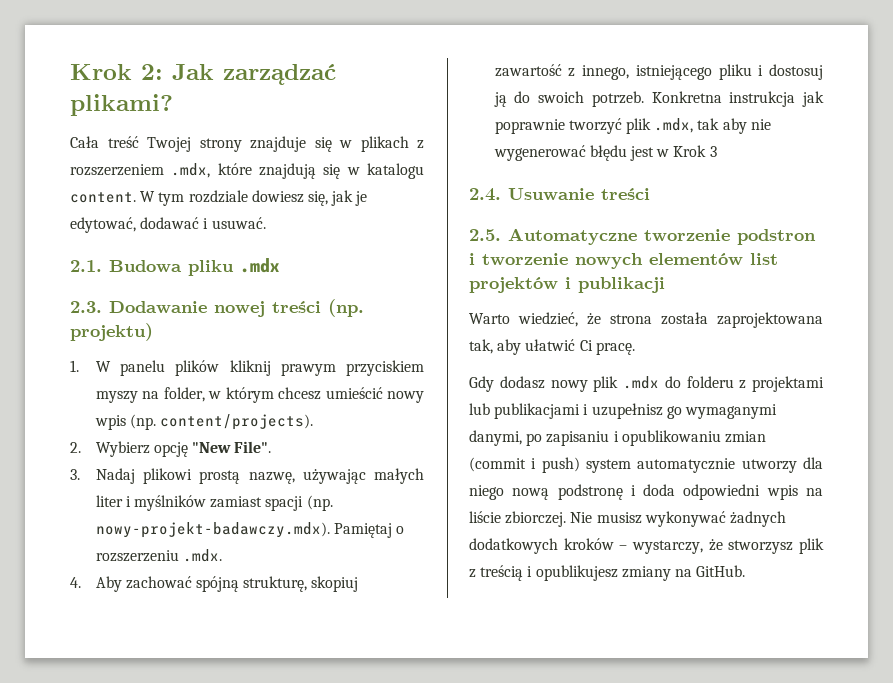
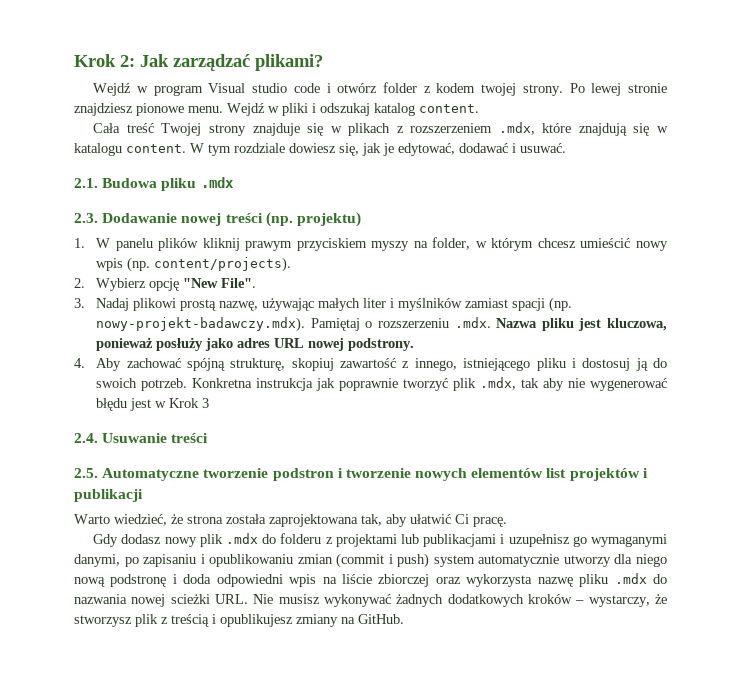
(173, 105) none -> [93,82,668,96] [74,103,479,116] // Wejdź w program Visual studio code i otwórz folder z kodem twojej strony. Po lewej stronie znajdziesz pionowe menu. Wejdź w pliki i odszukaj katalog content.
(222, 555) none -> [496,318,667,331] [96,337,415,351] Nazwa pliku jest kluczowa, ponieważ posłuży jako adres URL nowej podstrony.
[505,511,567,527] zbiorczej. -> [378,573,668,587] [74,594,249,607] zbiorczej oraz wykorzysta nazwę pliku .mdx do nazwania nowej scieżki URL.

